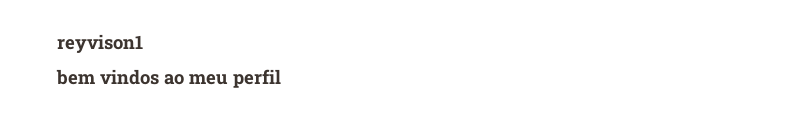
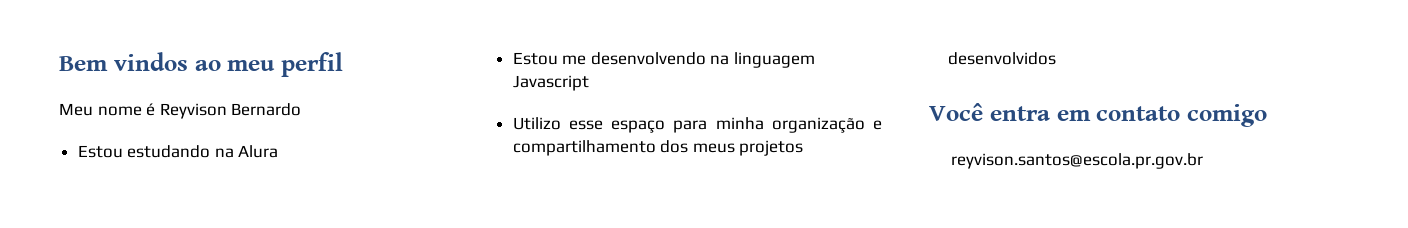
[57,34,143,53] [56,69,95,85] reyvison1 // bem -> [59,56,108,71] Bem
(281, 78) none -> [59,103,302,119] [77,145,279,158] [512,52,816,68] [512,75,589,91] [512,117,882,133] [512,140,804,156] [947,52,1056,65] [929,103,1267,127] [950,153,1203,169] // Meu nome é Reyvison Bernardo // Estou estudando na Alura // Estou me desenvolvendo na linguagem Javascript // Utilizo esse espaço para minha organização e compartilhamento dos meus projetos desenvolvidos // Você entra em contato comigo // reyvison.santos@escola.pr.gov.br

